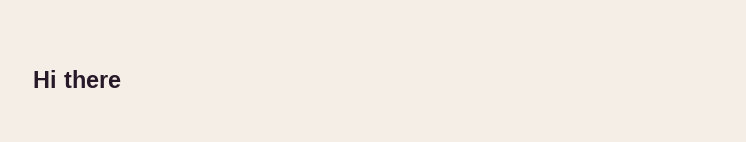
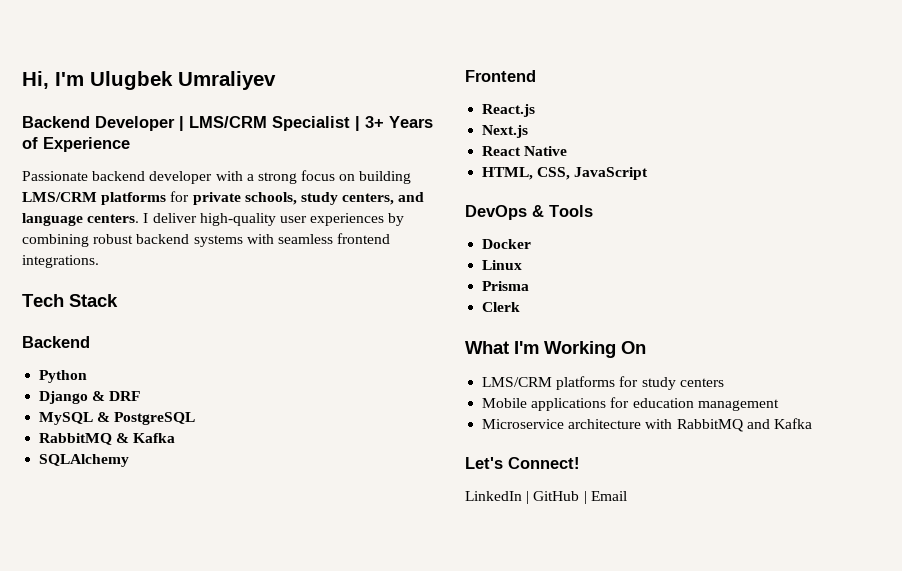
[33,70,121,88] Hi there -> [22,71,276,90] [22,116,433,131] [22,137,130,152] [22,170,412,184] [22,191,425,205] [22,213,405,226] [22,233,391,247] [22,255,99,268] [22,294,118,307] [22,336,90,348] [39,370,88,383] [39,391,141,404] [39,412,196,425] [39,433,176,445] [39,454,130,467] [465,70,536,82] [482,104,536,117] [482,125,529,138] [482,146,568,156] [482,167,649,180] [465,205,593,220] [482,239,532,249] [482,260,523,270] [482,281,530,291] [482,302,521,312] [465,341,646,358] [482,376,724,390] [482,397,779,411] [482,418,812,432] [465,457,580,469] [465,491,627,504] Hi, I'm Ulugbek Umraliyev // Backend Developer | LMS/CRM Specialist | 3+ Years of Experience // Passionate backend developer with a strong focus on building LMS/CRM platforms for private schools, study centers, and language centers. I deliver high-quality user experiences by combining robust backend systems with seamless frontend integrations. // Tech Stack // Backend // Python // Django & DRF // MySQL & PostgreSQL // RabbitMQ & Kafka // SQLAlchemy // Frontend // React.js // Next.js // React Native // HTML, CSS, JavaScript // DevOps & Tools // Docker // Linux // Prisma // Clerk // What I'm Working On // LMS/CRM platforms for study centers // Mobile applications for education management // Microservice architecture with RabbitMQ and Kafka // Let's Connect! // LinkedIn | GitHub | Email

